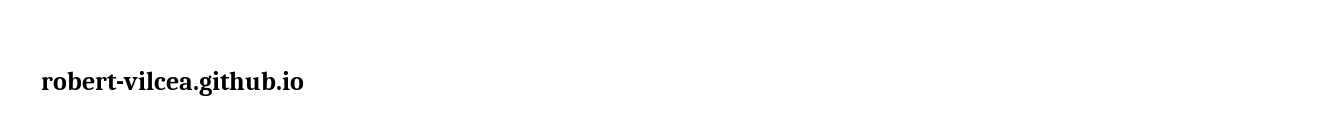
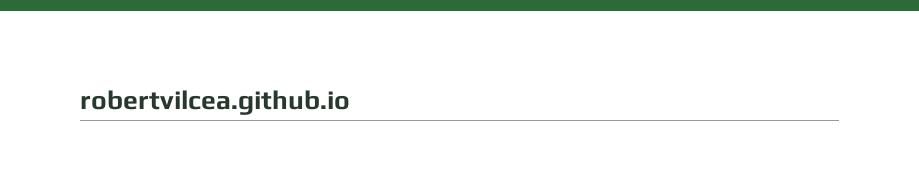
[41,71,304,96] robert-vilcea.github.io -> [80,90,350,115] robertvilcea.github.io

